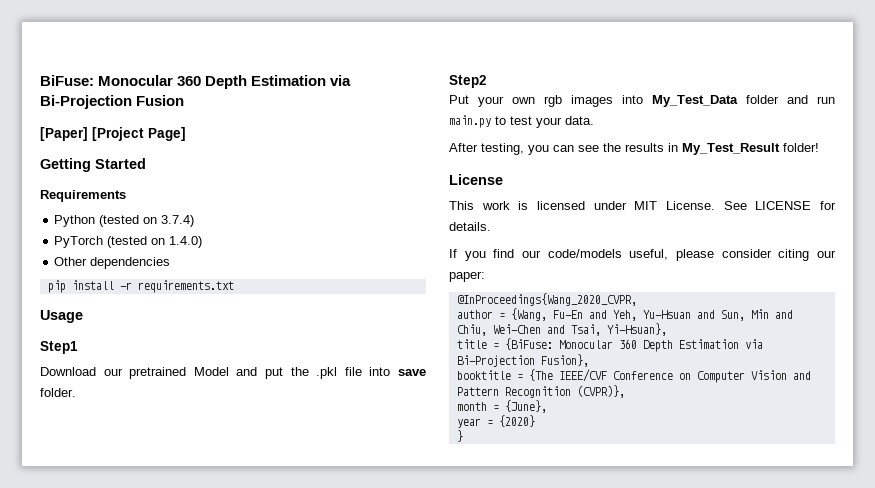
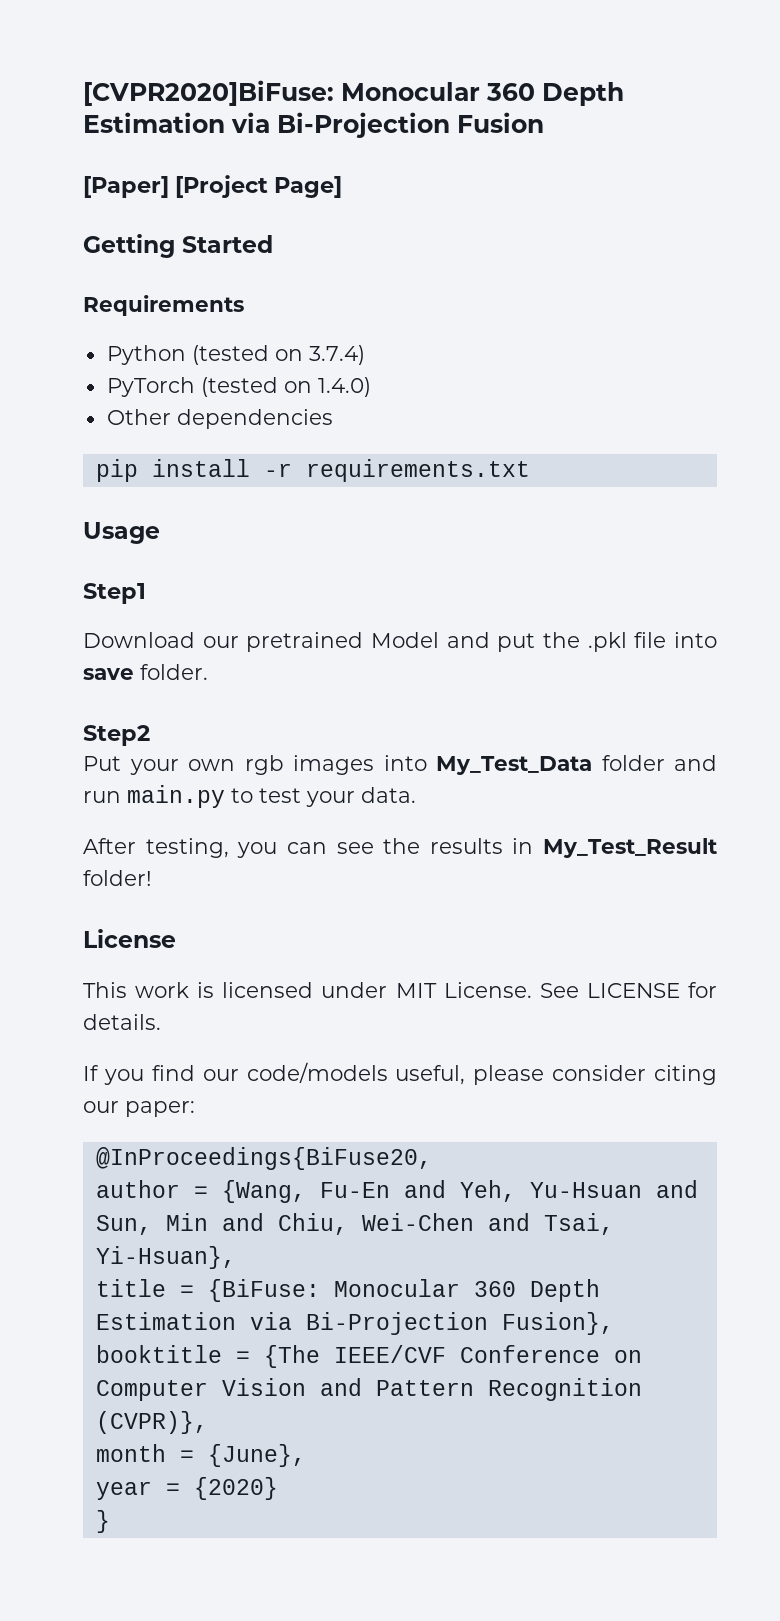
[40,75,94,86] BiFuse: -> [83,80,334,106] [CVPR2020]BiFuse:
[456,293,637,306] @InProceedings{Wang_2020_CVPR, -> [95,1147,432,1170] @InProceedings{BiFuse20,

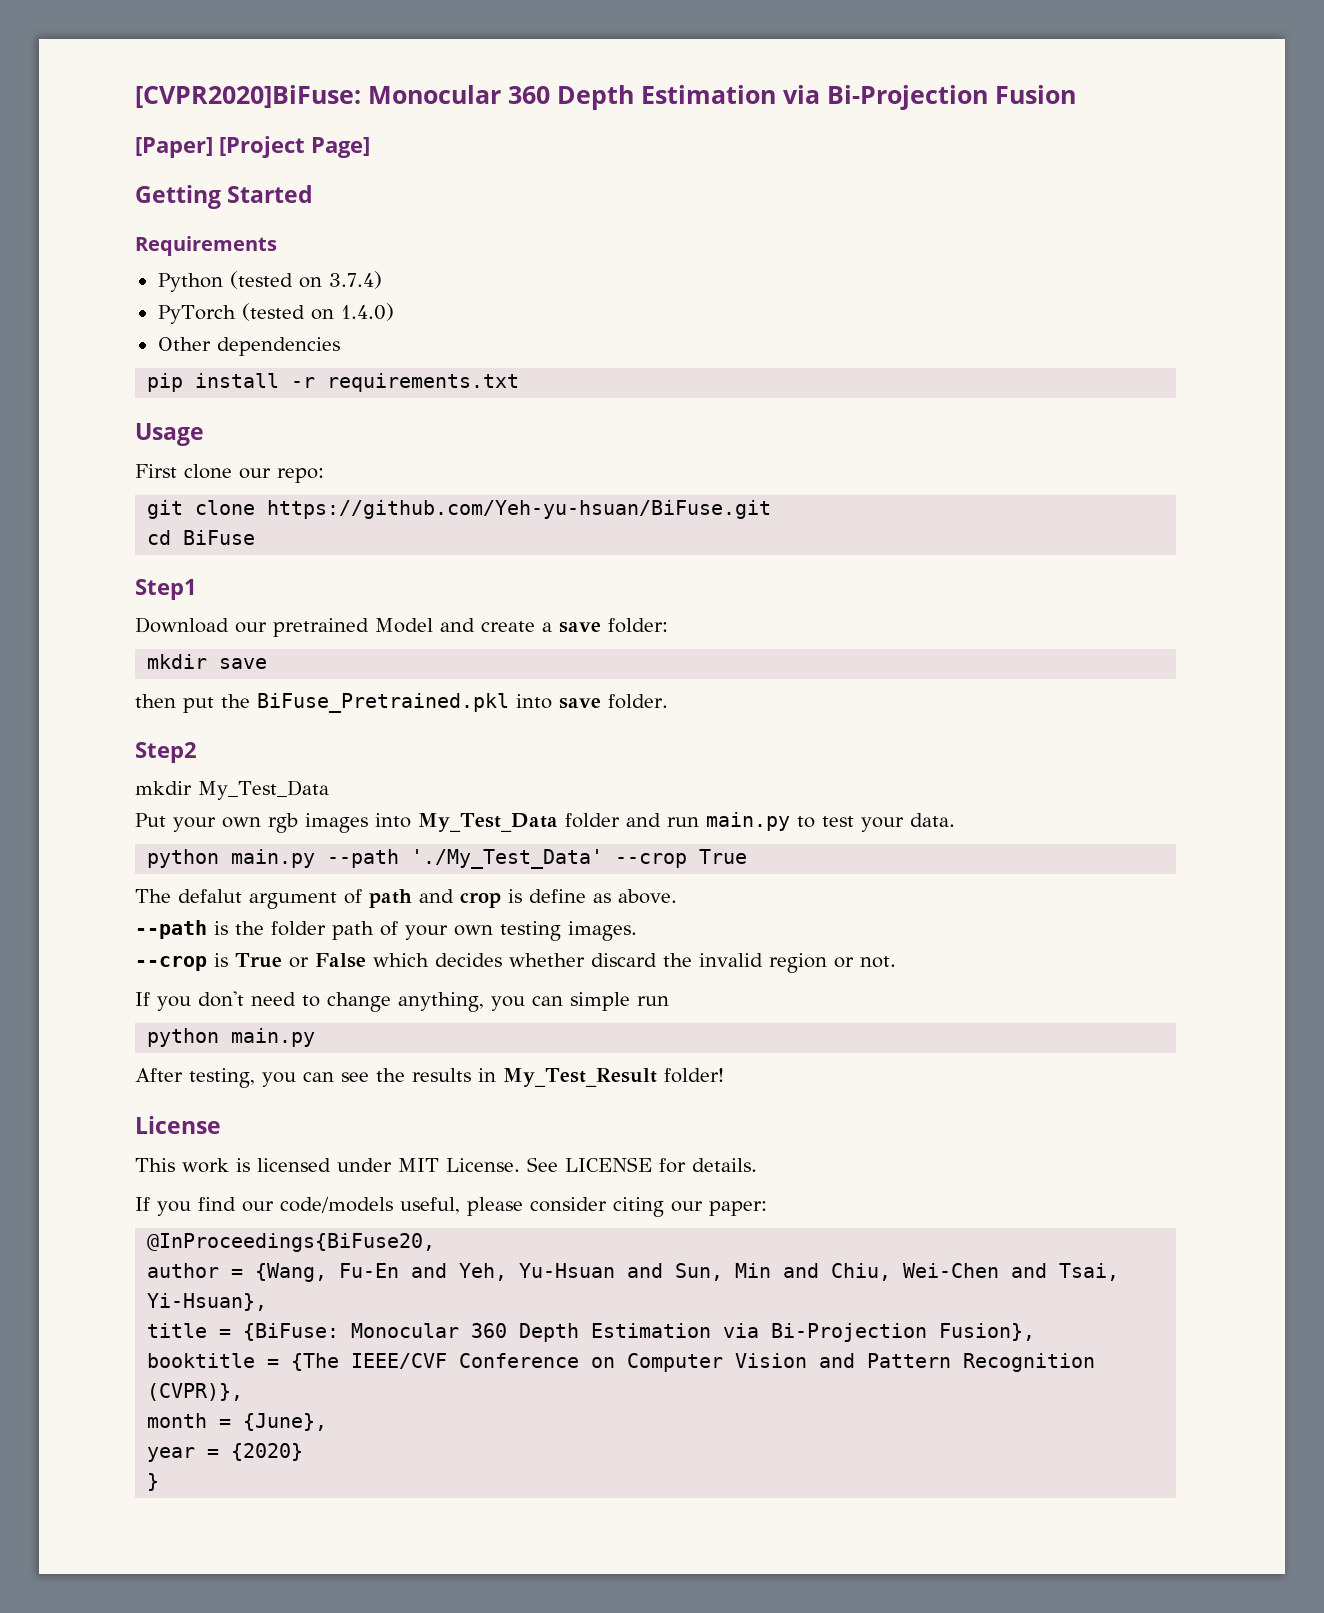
(160, 533) none -> [135,464,324,483] [147,500,772,519] [147,530,256,545] // First clone our repo: // git clone https://github.com/Yeh-yu-hsuan/BiFuse.git // cd BiFuse
[497,632,667,652] put the .pkl file -> [481,618,668,633] [147,654,268,669] [135,693,509,713] create a save folder: // mkdir save // then put the BiFuse_Pretrained.pkl
(150, 735) none -> [135,780,329,800] // mkdir My_Test_Data
(416, 795) none -> [147,849,748,869] [135,889,677,909] [135,920,637,941] [135,953,896,973] [135,991,669,1012] [147,1028,316,1047] // python main.py --path './My_Test_Data' --crop True // The defalut argument of path and crop is define as above. // --path is the folder path of your own testing images. // --crop is True or False which decides whether discard the invalid region or not. // If you don't need to change anything, you can simple run // python main.py

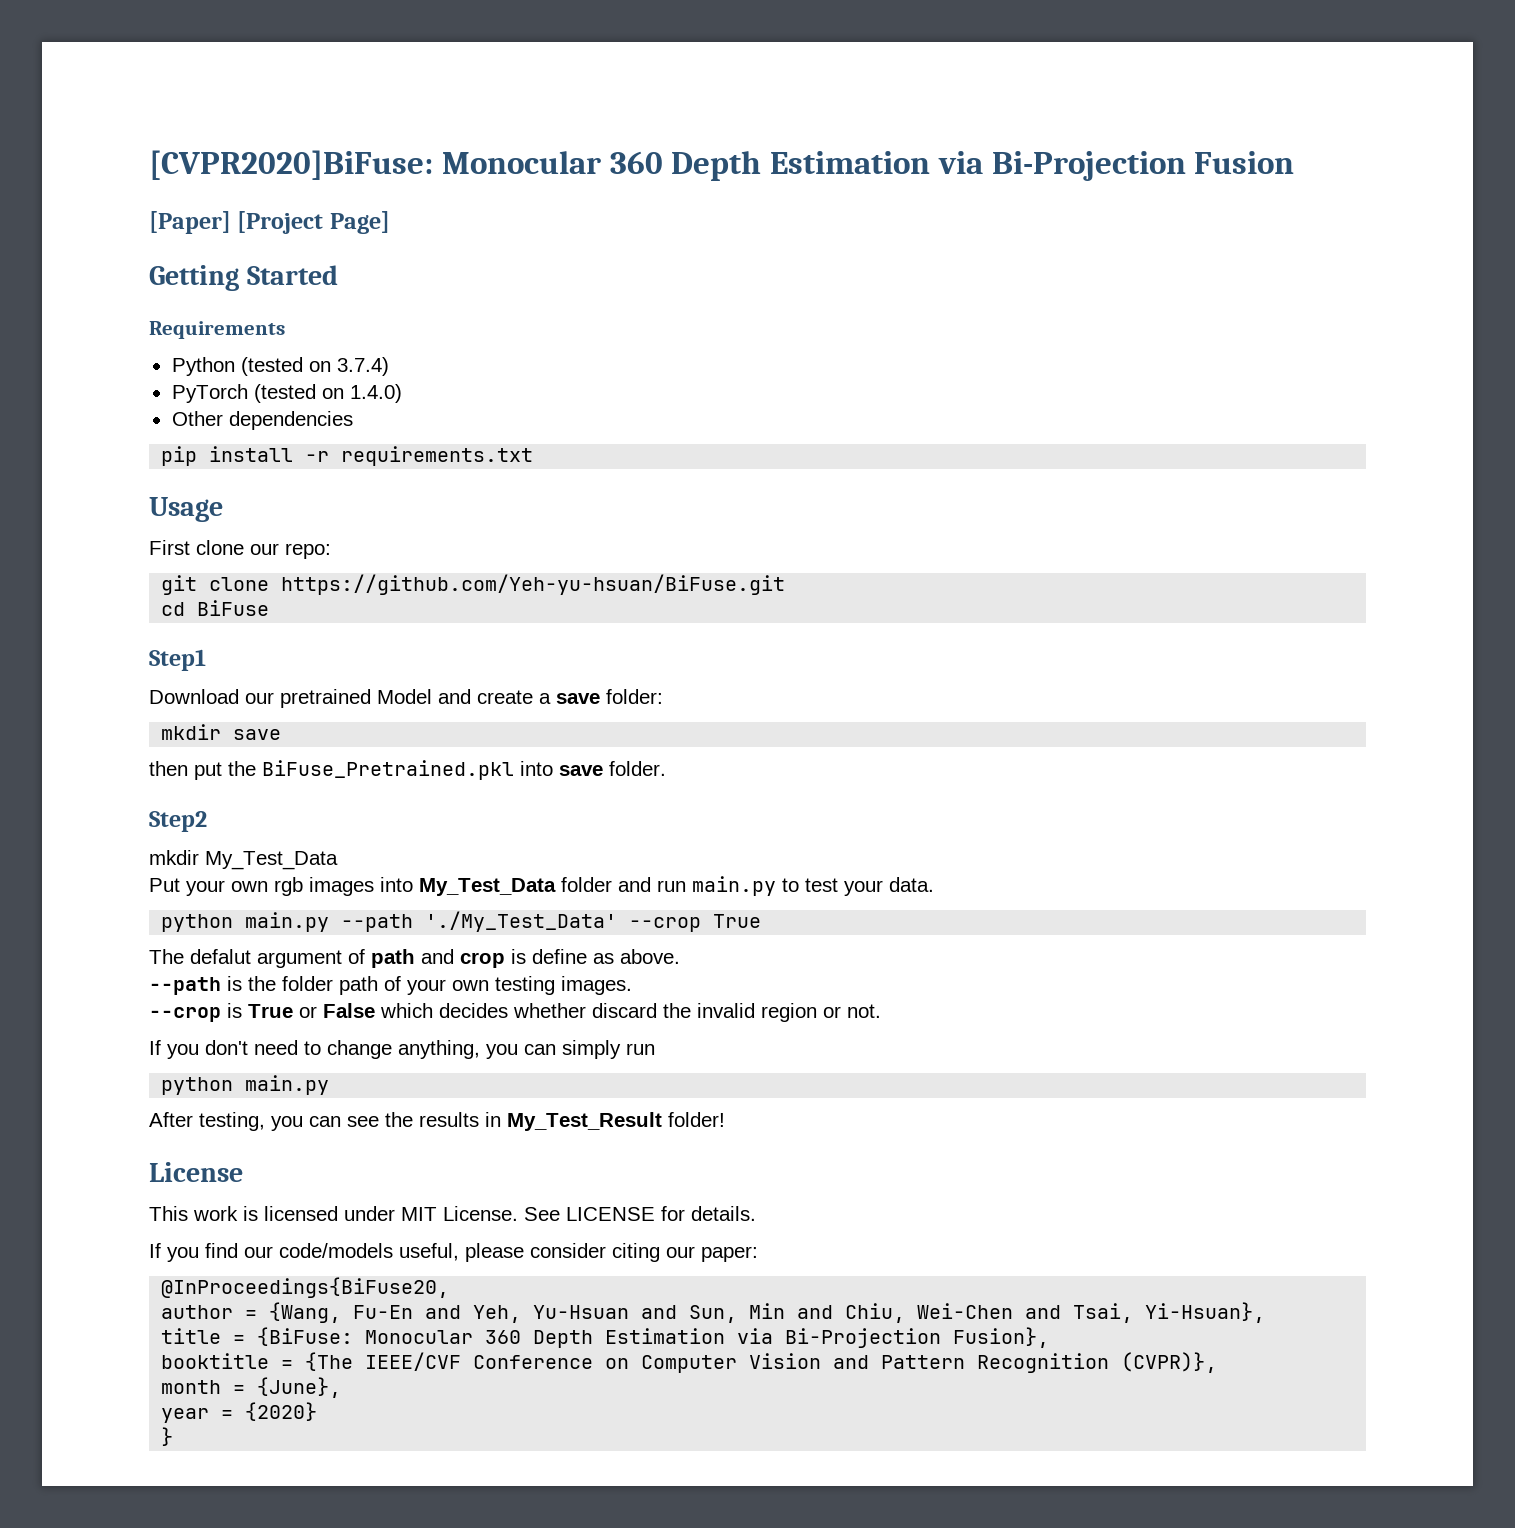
[570,992,630,1011] simple -> [562,1040,621,1059] simply

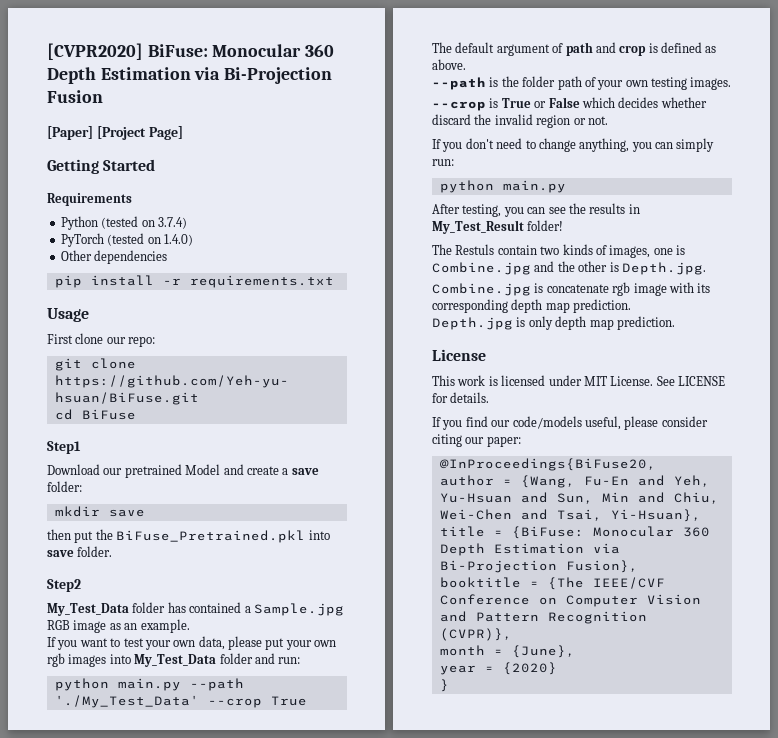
[149,150,433,180] [CVPR2020]BiFuse: -> [47,43,208,60] [CVPR2020] BiFuse:
[149,850,338,870] [149,878,180,892] mkdir My_Test_Data // Put -> [47,602,344,616] [47,619,190,633] [47,636,285,650] My_Test_Data folder has contained a Sample.jpg RGB image as an example. // If you want to test your own data, please put
[657,876,934,896] run main.py to test your data. -> [278,657,301,664] run:
[190,949,251,964] defalut -> [455,42,495,53] default
[532,949,587,964] define -> [661,42,702,53] defined
[626,1043,655,1055] run -> [432,159,454,166] run:
(725, 1119) none -> [432,244,685,258] [432,261,706,275] [432,282,711,296] [432,299,632,313] [432,316,675,330] // The Restuls contain two kinds of images, one is Combine.jpg and the other is Depth.jpg. // Combine.jpg is concatenate rgb image with its corresponding depth map prediction. // Depth.jpg is only depth map prediction.

